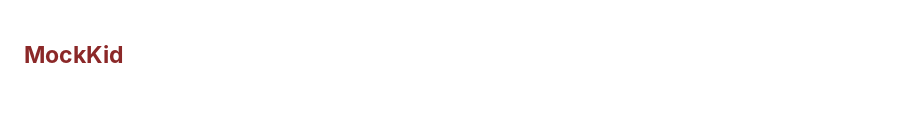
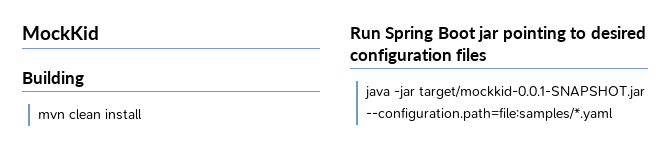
(124, 54) none -> [22,71,84,87] [38,109,143,120] [350,26,646,42] [350,48,487,64] [365,85,646,100] [366,107,614,122] // Building // mvn clean install // Run Spring Boot jar pointing to desired configuration files // java -jar target/mockkid-0.0.1-SNAPSHOT.jar --configuration.path=file:samples/*.yaml

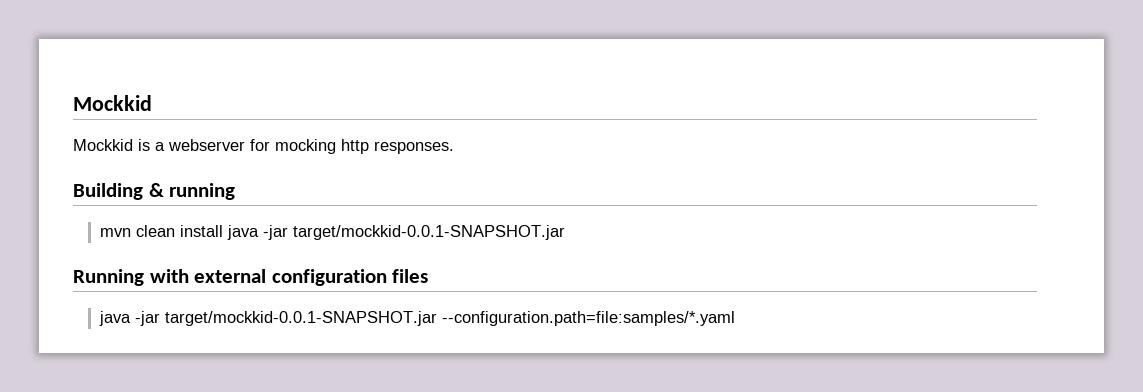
[22,26,99,40] MockKid -> [73,95,152,111] [73,139,454,154] Mockkid // Mockkid is a webserver for mocking http responses.
(84, 79) none -> [148,183,236,200] & running
[350,26,646,42] // Run Spring Boot jar pointing to desired -> [226,225,565,240] [73,269,267,286] java -jar target/mockkid-0.0.1-SNAPSHOT.jar // Running with external

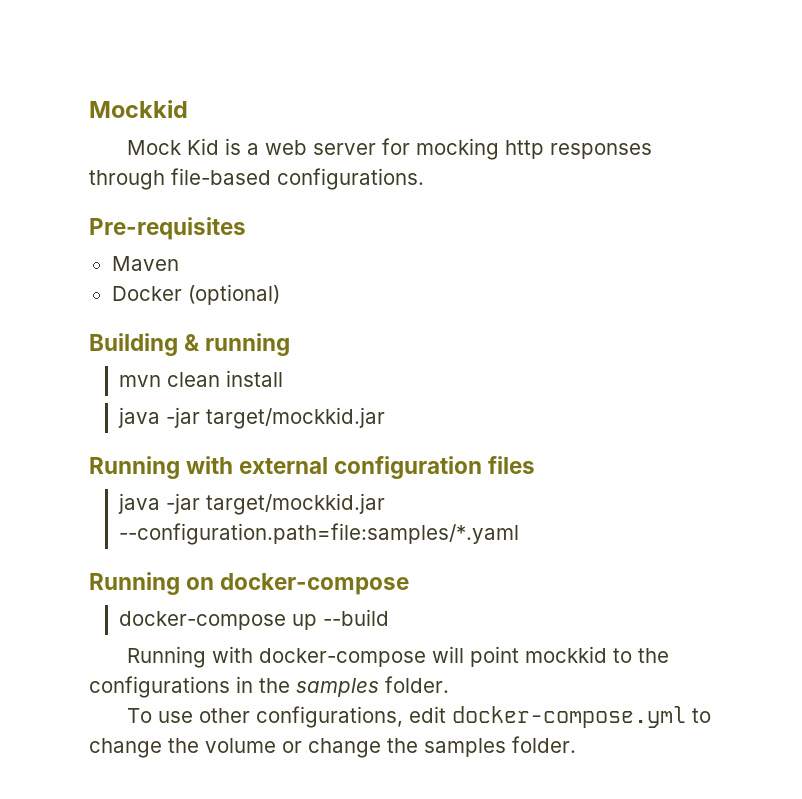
[73,139,454,154] Mockkid is a webserver for mocking http responses. -> [127,138,653,160] [89,168,424,190] [89,217,246,240] [111,256,179,271] [111,284,280,305] Mock Kid is a web server for mocking http responses through file-based configurations. // Pre-requisites // Maven // Docker (optional)
[226,225,565,240] java -jar target/mockkid-0.0.1-SNAPSHOT.jar -> [118,407,386,429] // java -jar target/mockkid.jar
[164,311,437,326] target/mockkid-0.0.1-SNAPSHOT.jar -> [206,493,386,515] target/mockkid.jar
(735, 318) none -> [89,572,410,595] [119,609,390,630] [127,646,670,668] [89,676,449,698] [127,706,712,728] [89,736,576,758] // Running on docker-compose // docker-compose up --build // Running with docker-compose will point mockkid to the configurations in the samples folder. // To use other configurations, edit docker-compose.yml to change the volume or change the samples folder.

